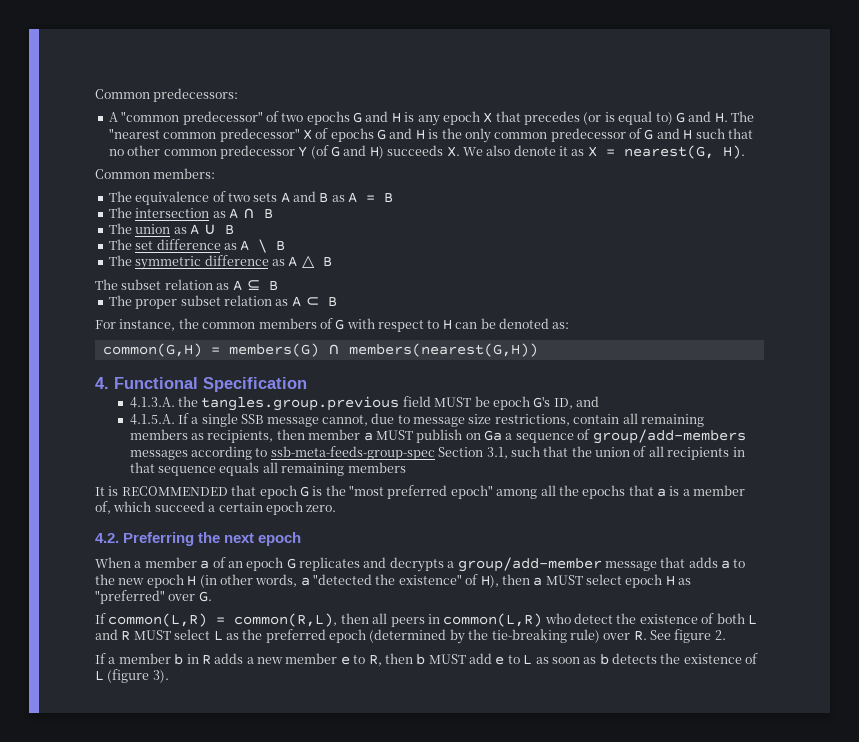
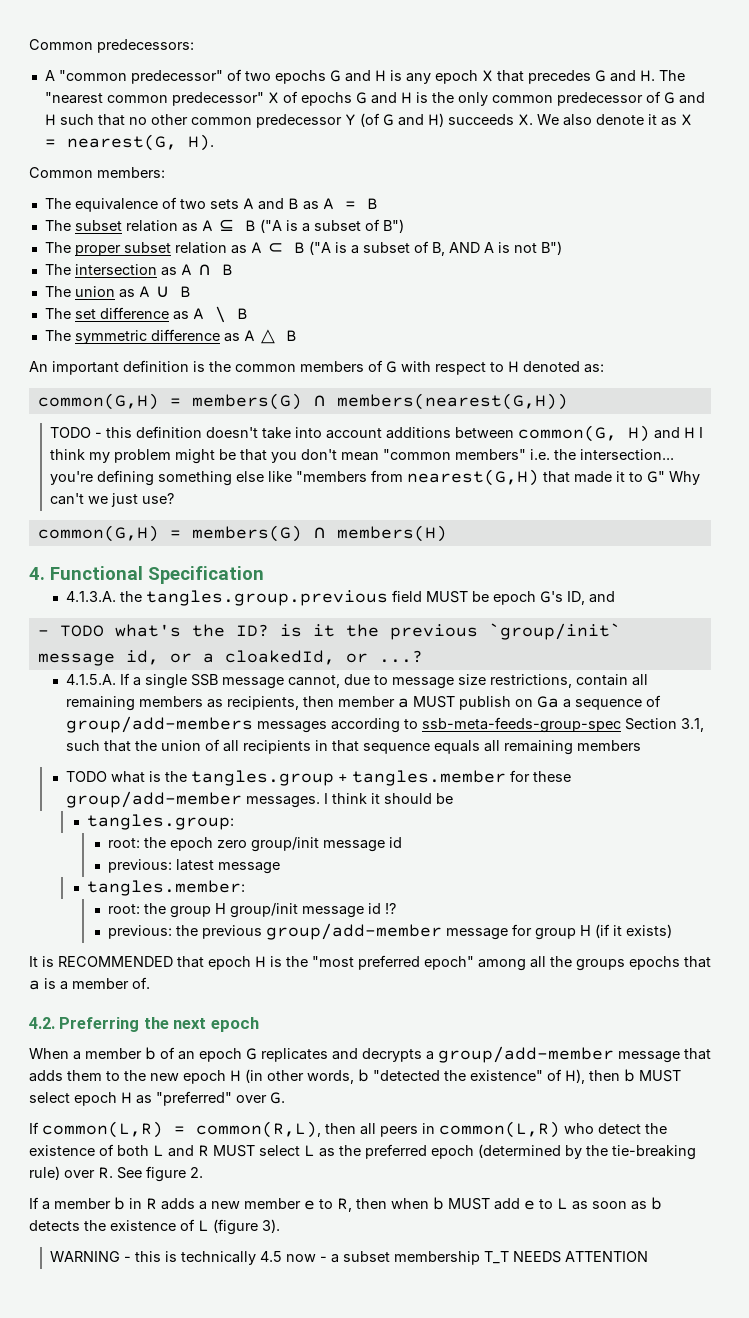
[583,111,673,125] (or is equal to) -> (591, 77) none
(394, 197) none -> [44,219,404,233] [44,241,562,256] // The subset relation as A ⊆ B ("A is a subset of B") // The proper subset relation as A ⊂ B ("A is a subset of B, AND A is not B")
[95,279,278,291] [108,295,337,309] [95,319,176,331] The subset relation as A ⊆ B // The proper subset relation as A ⊂ B // For instance, -> [29,360,205,375] An important definition is
[455,318,496,329] can be -> (519, 367) none
(538, 350) none -> [49,425,703,442] [49,449,674,464] [49,469,700,486] [49,493,174,507] [37,525,447,542] // TODO - this definition doesn't take into account additions between common(G, H) and H I think my problem might be that you don't mean "common members" i.e. the intersection... you're defining something else like "members from nearest(G,H) that made it to G" Why can't we just use? // common(G,H) = members(G) ∩ members(H)
(600, 401) none -> [37,623,621,640] [37,650,423,666] // - TODO what's the ID? is it the previous `group/init` message id, or a cloakedId, or ...?
(406, 467) none -> [65,770,571,786] [65,791,453,808] [86,814,234,830] [107,837,402,852] [107,859,280,874] [86,880,245,896] [107,903,396,918] [107,923,672,940] // TODO what is the tangles.group + tangles.member for these group/add-member messages. I think it should be // tangles.group: // root: the epoch zero group/init message id // previous: latest message // tangles.member: // root: the group H group/init message id !? // previous: the previous group/add-member message for group H (if it exists)
[299,486,309,497] G -> [255,956,266,968] H
(579, 490) none -> [576,959,625,971] groups
[95,501,337,515] of, which succeed a certain epoch zero. -> [132,977,150,989] of.
[200,560,210,569] a -> [145,1047,156,1060] b
[721,560,730,569] a -> [67,1070,102,1081] them
[300,577,310,586] a -> [358,1069,369,1082] b
[533,577,543,586] a -> [624,1069,635,1082] b
(413, 658) none -> [391,1198,429,1209] when
(169, 676) none -> [49,1251,648,1265] // WARNING - this is technically 4.5 now - a subset membership T_T NEEDS ATTENTION

